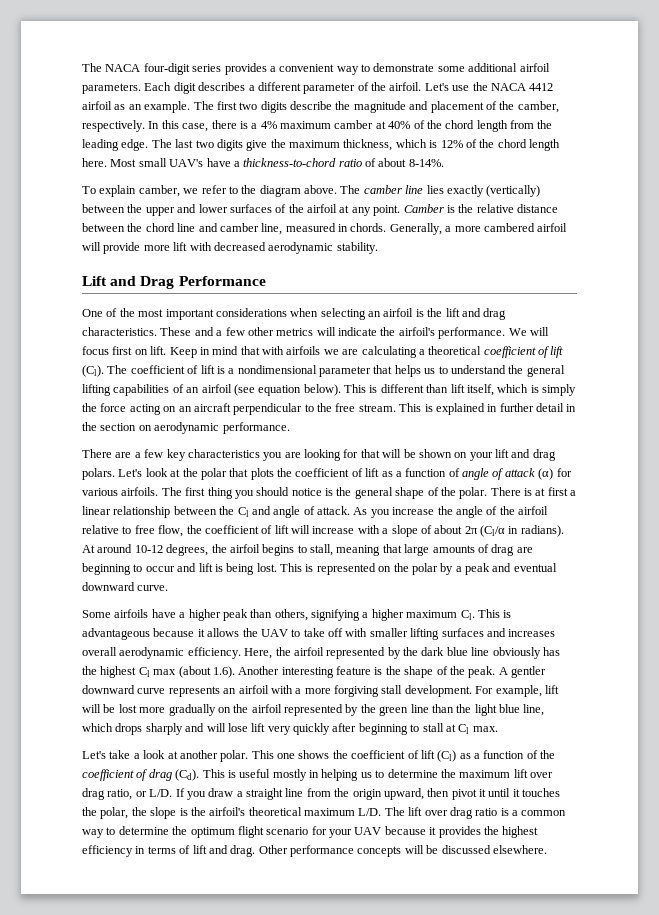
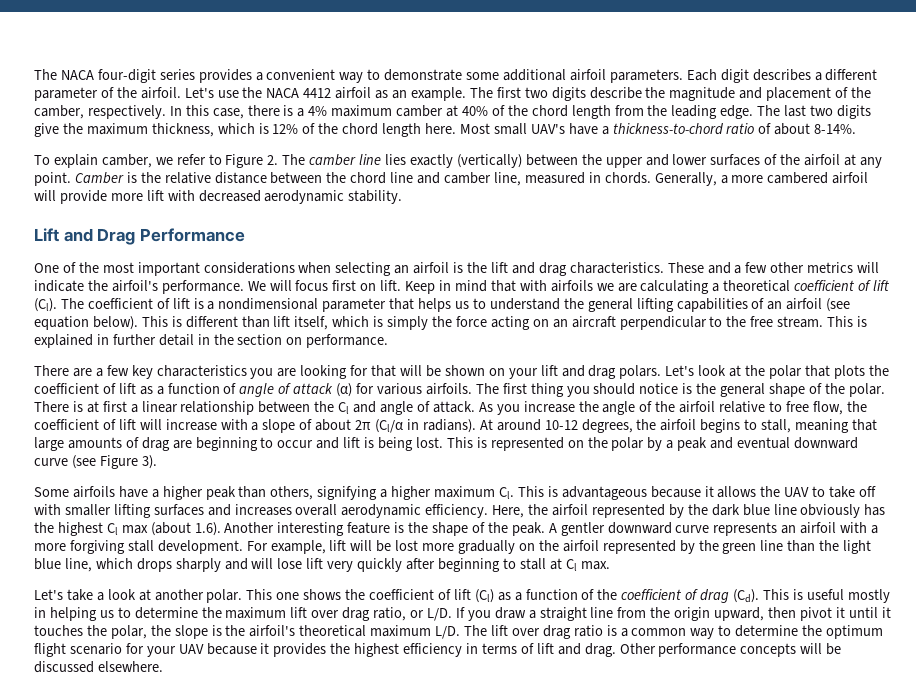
[241,185,337,197] the diagram above. -> [225,154,279,168] Figure 2.
[154,422,220,434] aerodynamic -> (303, 341) none
[137,585,169,591] curve. -> [34,455,157,469] curve (see Figure 3).

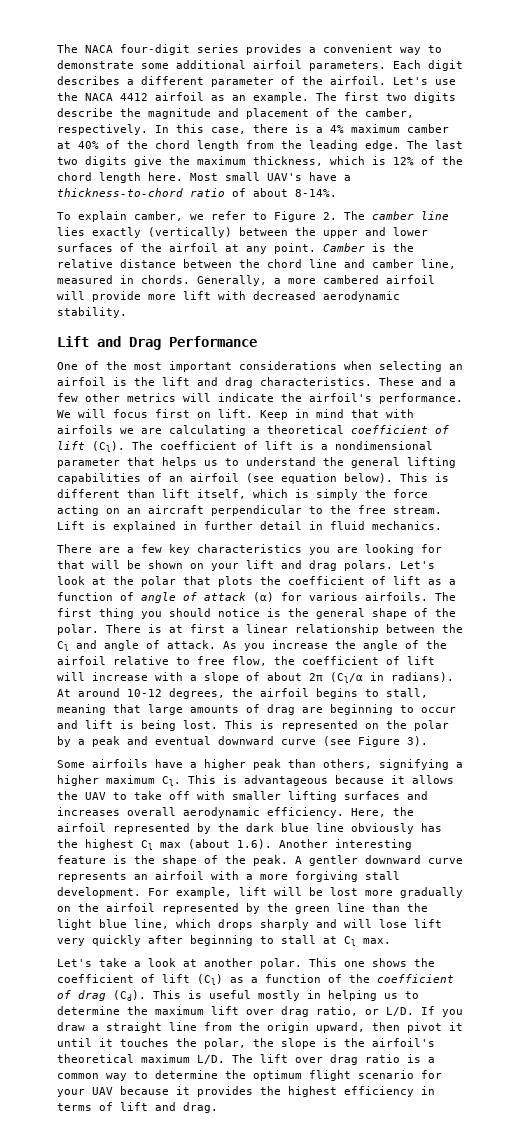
[827,316,854,327] This -> [57,521,85,530] Lift
[213,334,389,348] the section on performance. -> [330,521,442,530] fluid mechanics.
[619,643,842,657] [34,661,163,673] Other performance concepts will be discussed elsewhere. -> (218, 1107) none

